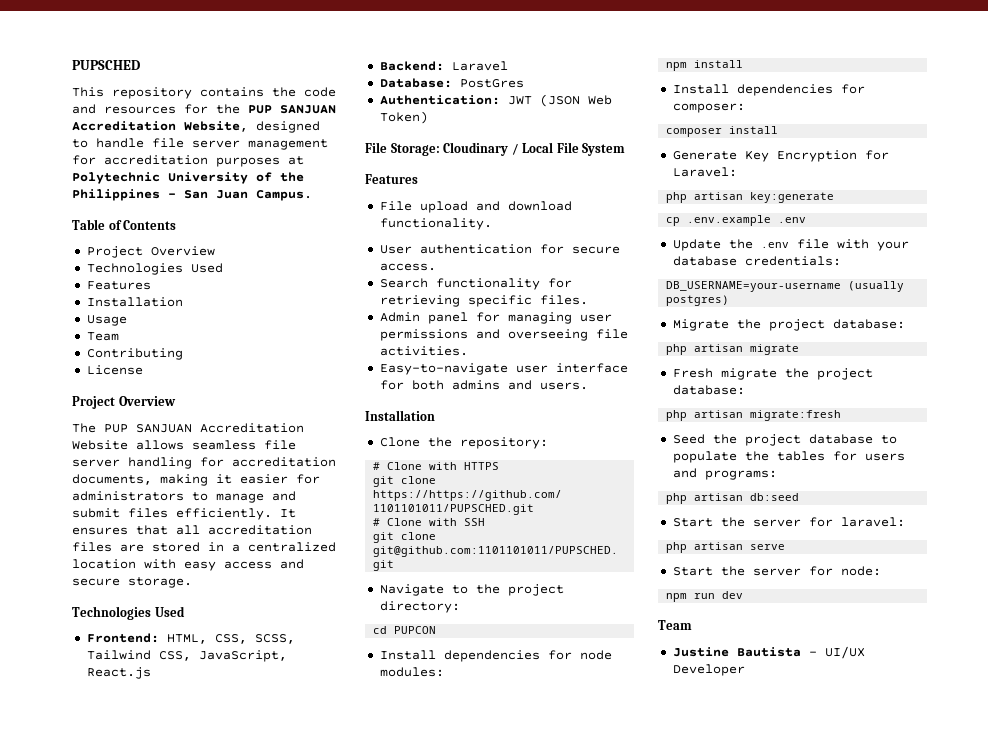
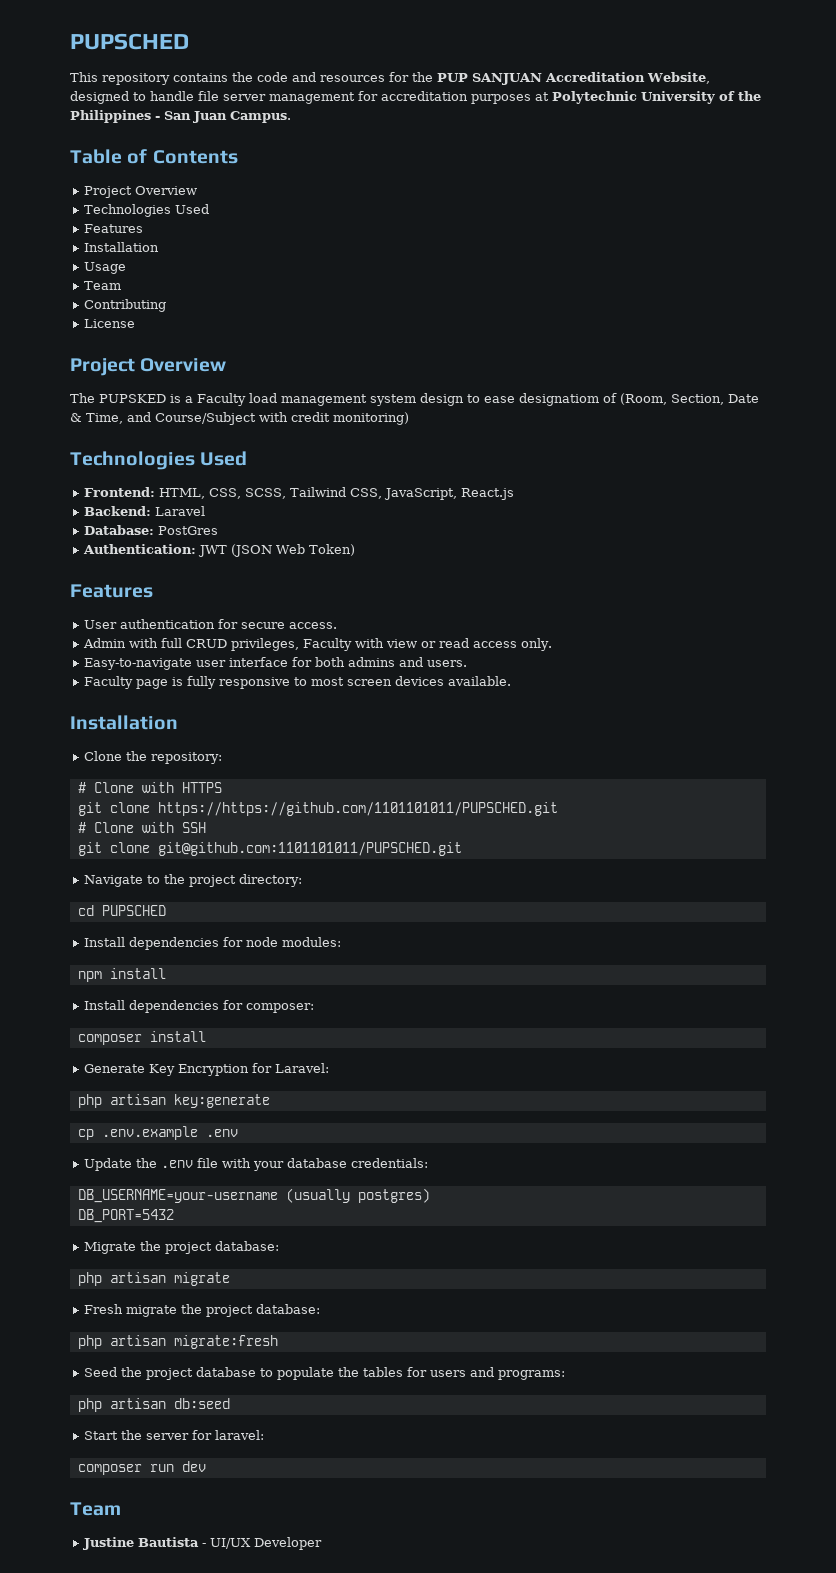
[104,423,304,433] [72,440,296,450] [72,457,336,469] [72,474,320,486] [72,491,296,503] [72,508,296,520] [72,525,312,535] [72,542,336,552] [72,559,304,571] [72,577,192,588] PUP SANJUAN Accreditation Website allows seamless file server handling for accreditation documents, making it easier for administrators to manage and submit files efficiently. It ensures that all accreditation files are stored in a centralized location with easy access and secure storage. -> [99,393,759,406] [70,412,409,425] PUPSKED is a Faculty load management system design to ease designatiom of (Room, Section, Date & Time, and Course/Subject with credit monitoring)
[365,142,626,156] [365,174,418,184] [379,201,572,213] [379,218,492,230] File Storage: Cloudinary / Local File System // Features // File upload and download functionality. -> [70,584,153,598] Features
[379,278,572,290] [379,295,588,307] [379,312,612,324] [379,329,628,341] [379,346,468,356] Search functionality for retrieving specific files. // Admin panel for managing user permissions and overseeing file activities. -> [83,638,553,651] Admin with full CRUD privileges, Faculty with view or read access only.
(588, 386) none -> [84,676,512,689] // Faculty page is fully responsive to most screen devices available.
[394,626,437,634] PUPCON -> [101,905,166,916] PUPSCHED
(730, 300) none -> [77,1209,174,1223] // DB_PORT=5432
[666,542,786,553] [672,566,881,576] [666,593,688,602] php artisan serve // Start the server for node: // npm -> [77,1464,142,1475] composer

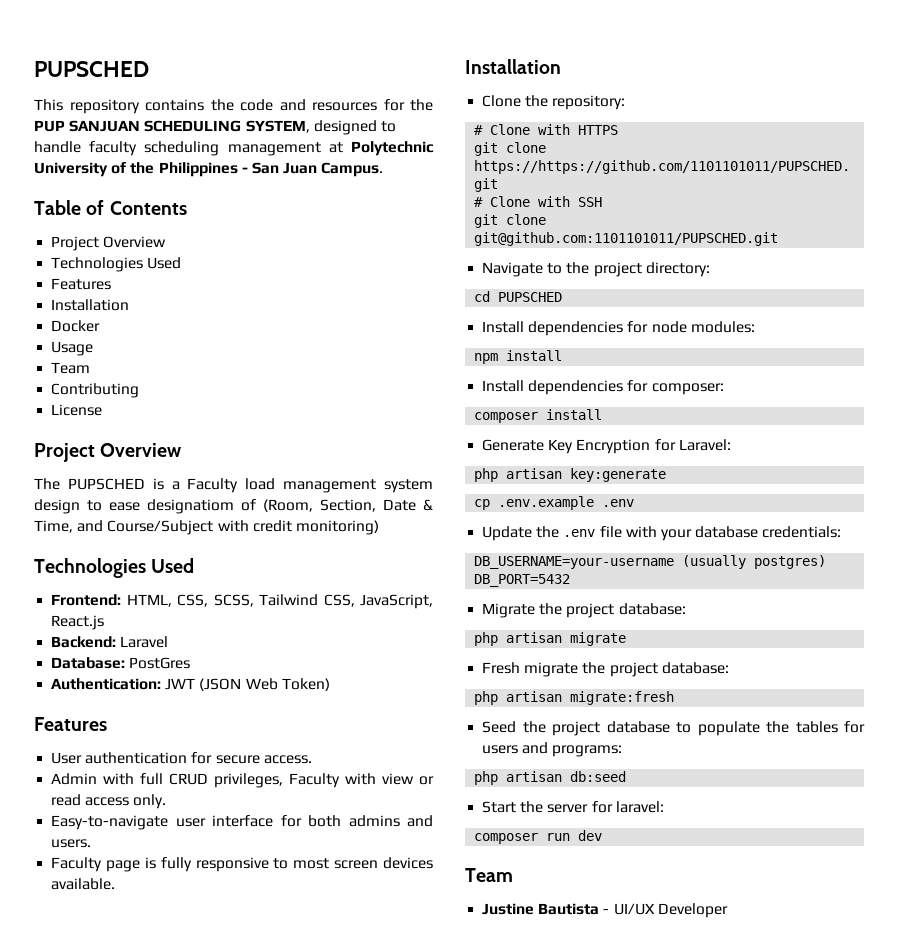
[545,72,710,84] Accreditation Website, -> [144,120,310,133] SCHEDULING SYSTEM,
[198,91,531,104] file server management for accreditation purposes -> [89,141,321,156] faculty scheduling management
(160, 247) none -> [51,320,101,332] // Docker
[99,394,166,403] PUPSKED -> [67,478,145,490] PUPSCHED

